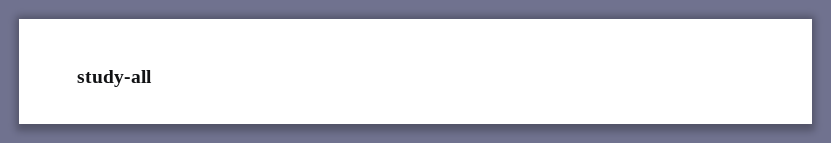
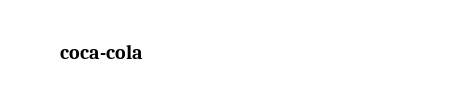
[77,70,152,87] study-all -> [60,44,143,59] coca-cola

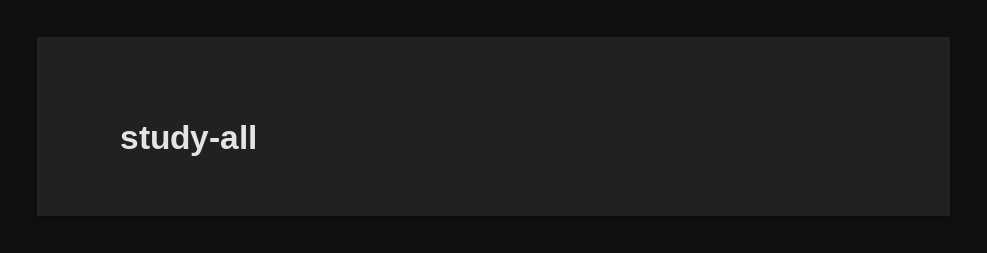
[60,44,143,59] coca-cola -> [120,125,257,156] study-all

